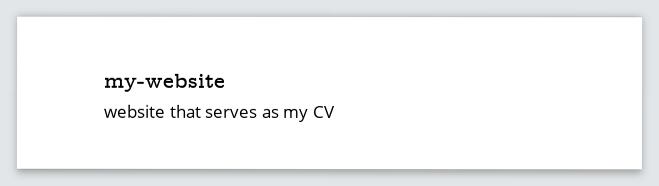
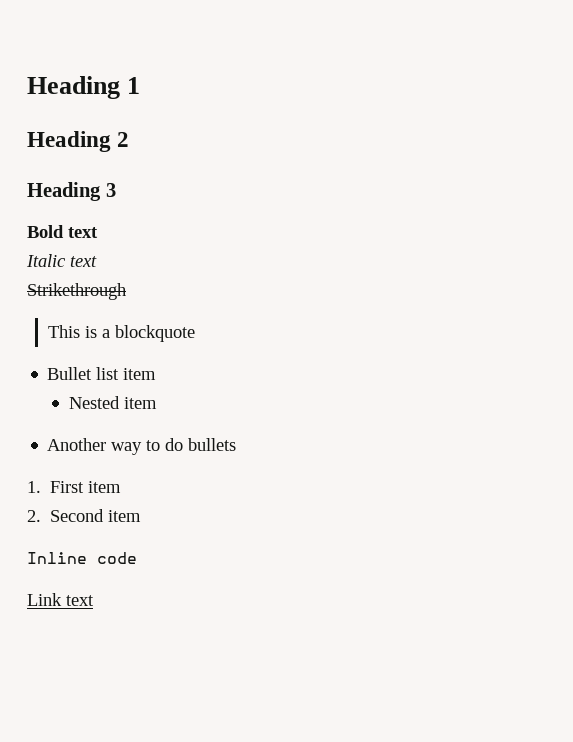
[104,73,226,92] [103,104,335,122] my-website // website that serves as my CV -> [27,76,141,99] [27,131,130,152] [27,182,116,201] [27,225,98,238] [26,254,97,267] [27,283,126,300] [48,325,196,342] [47,367,157,380] [68,396,157,409] [47,438,237,455] [27,481,122,493] [27,509,142,522] [27,552,137,564] [27,593,94,606] Heading 1 // Heading 2 // Heading 3 // Bold text // Italic text // Strikethrough // This is a blockquote // Bullet list item // Nested item // Another way to do bullets // 1. First item // 2. Second item // Inline code // Link text

